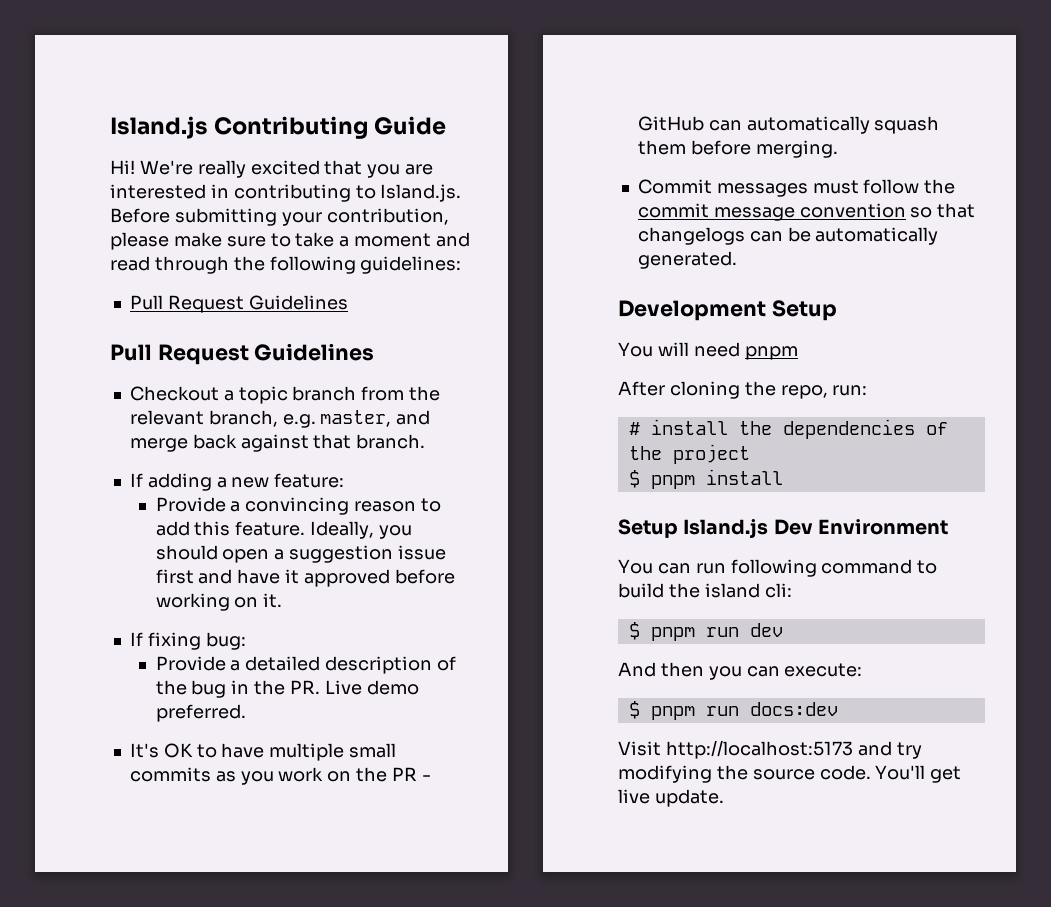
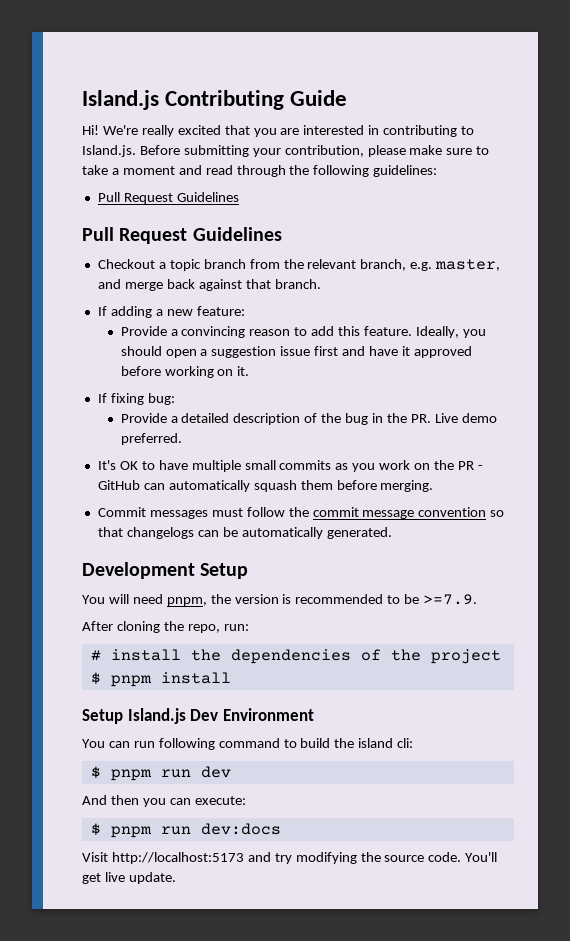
[744,346,798,360] pnpm -> [166,594,478,606] pnpm, the version is recommended to be >=7.9.
[749,702,838,716] docs:dev -> [200,823,281,835] dev:docs

